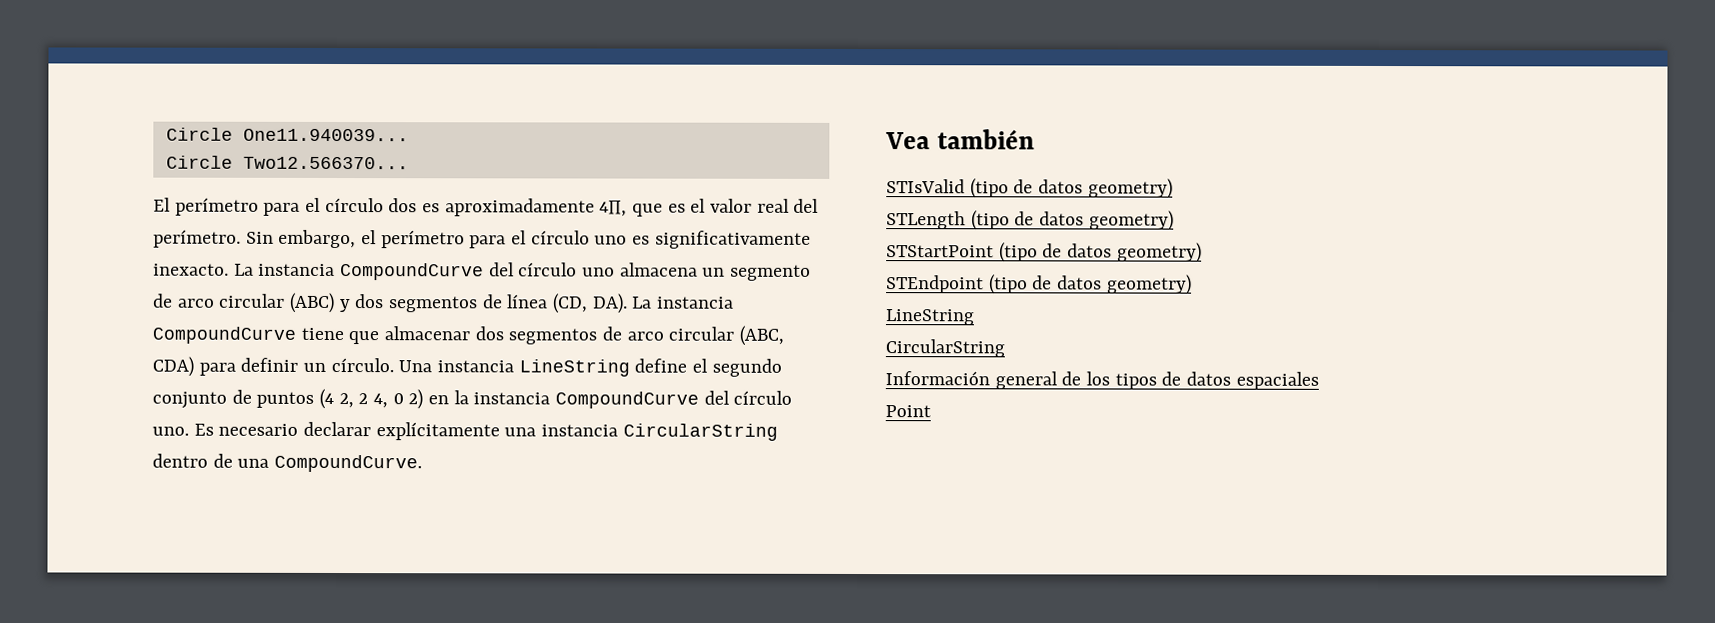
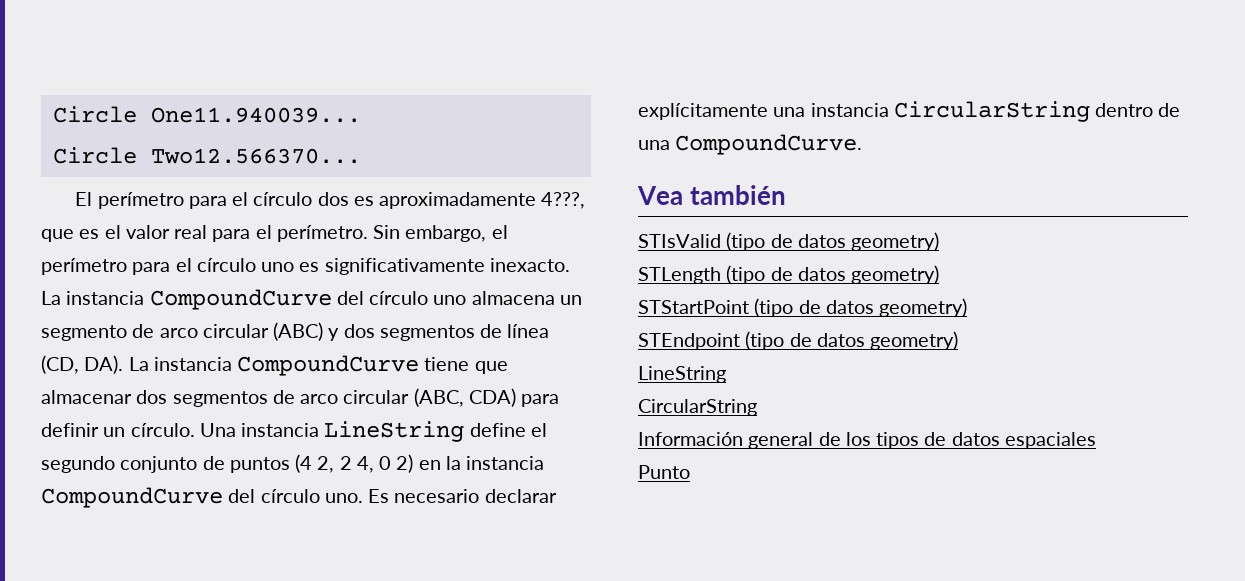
[599,200,628,217] 4∏, -> [541,192,586,209] 4???,
[793,198,820,213] del -> [212,225,272,242] para el
[885,405,931,418] Point -> [638,465,690,479] Punto

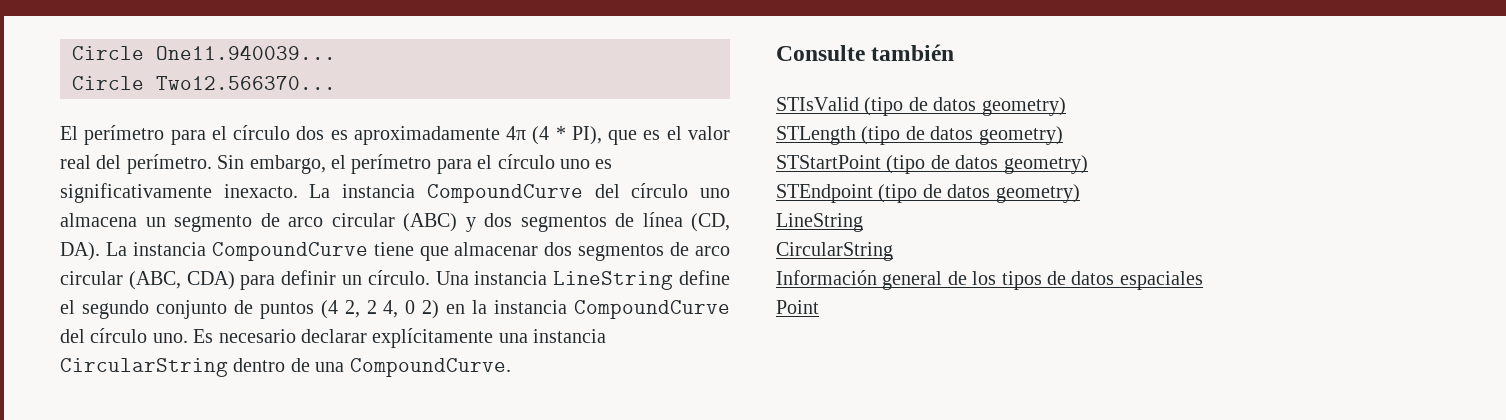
[541,192,586,209] 4???, -> [506,126,602,145] 4π (4 * PI),
[212,225,272,242] para el -> [96,155,122,169] del
[637,186,683,205] Vea -> [776,45,865,61] Consulte
[638,465,690,479] Punto -> [776,300,819,314] Point

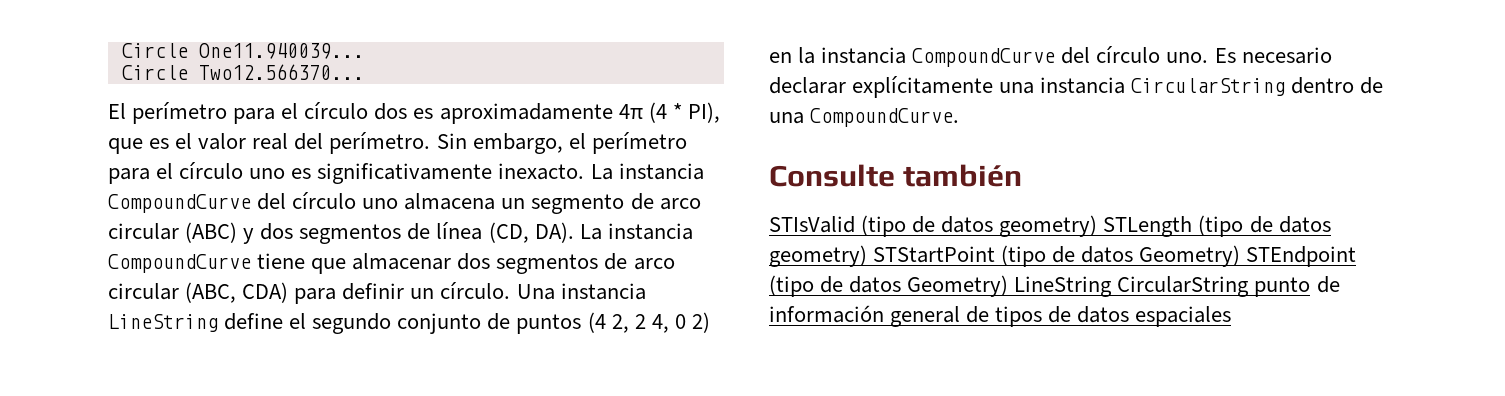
(1066, 106) // -> (1098, 226) none
(1063, 135) // -> (867, 256) none
[1003,155,1088,174] geometry) // -> [1139,245,1241,267] Geometry)
[995,184,1080,203] [776,213,863,232] [776,242,893,261] [776,270,877,285] geometry) // LineString // CircularString // Información -> [907,275,1340,297] [769,305,884,323] Geometry) LineString CircularString punto de información
[972,271,997,285] los -> (990, 314) none
[776,300,819,314] // Point -> (1232, 316) none

